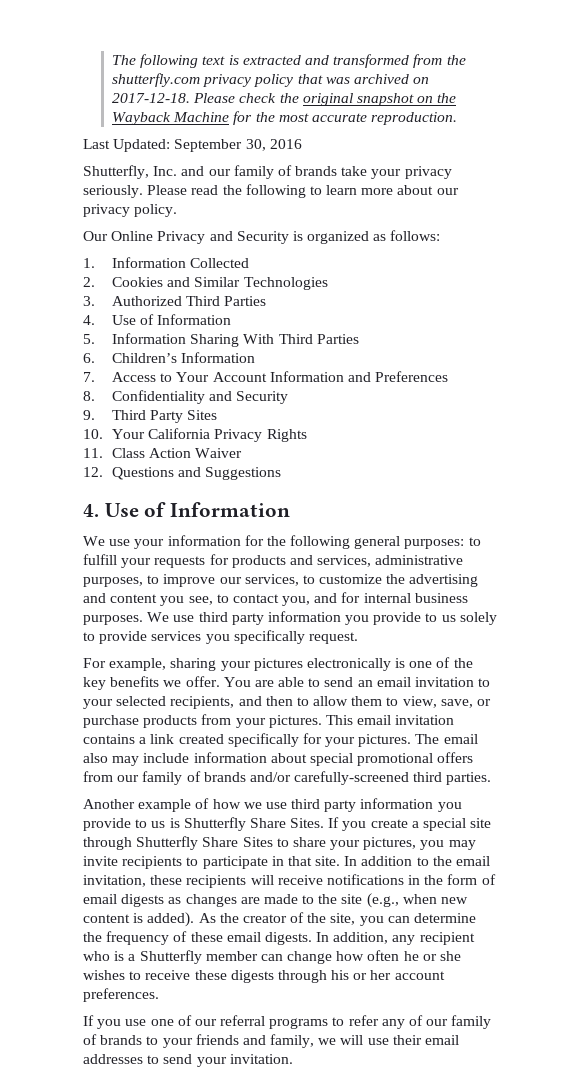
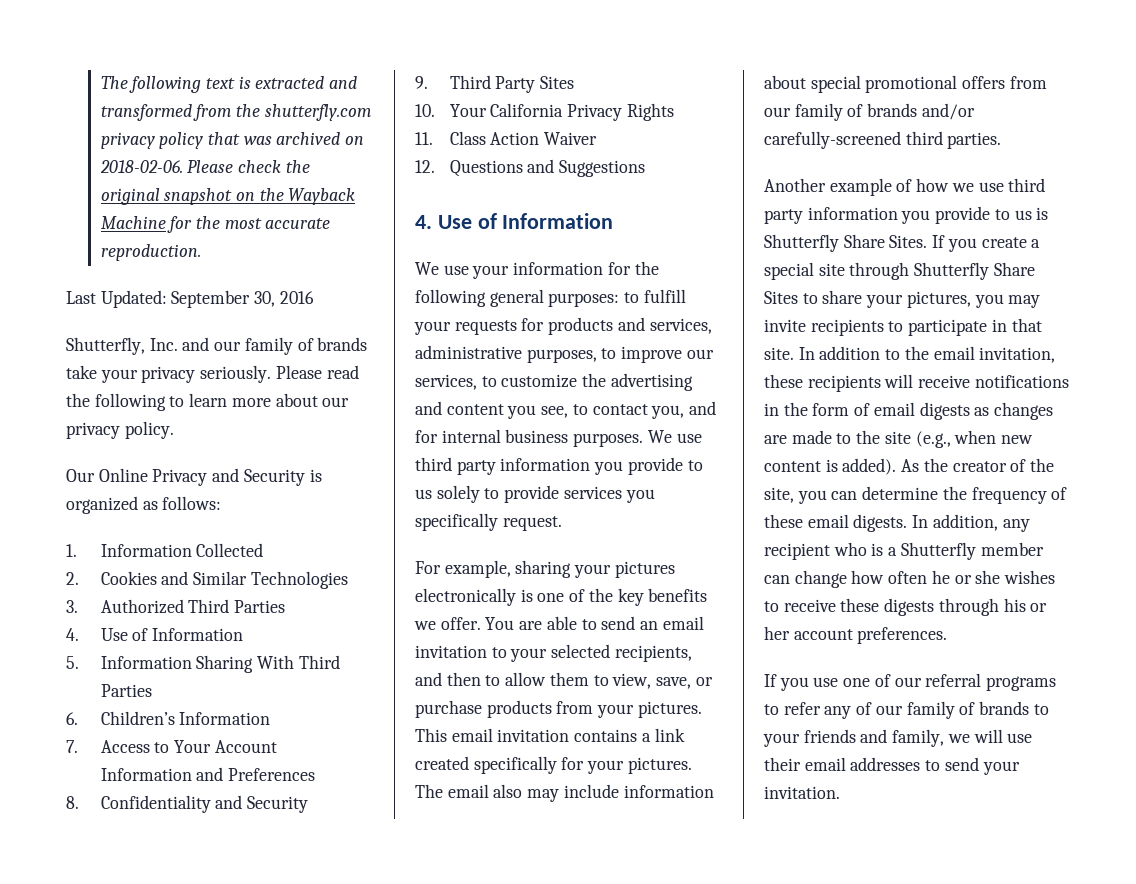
[112,93,191,103] 2017-12-18. -> [99,160,183,173] 2018-02-06.

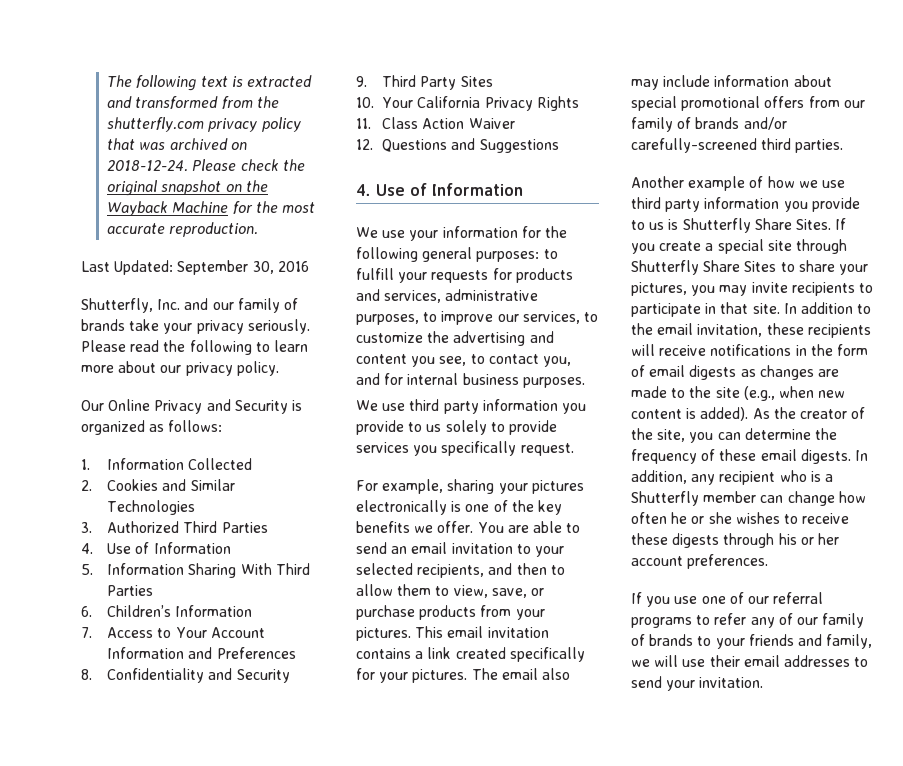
[99,160,183,173] 2018-02-06. -> [107,160,189,172] 2018-12-24.
(644, 440) none -> (585, 382) //

